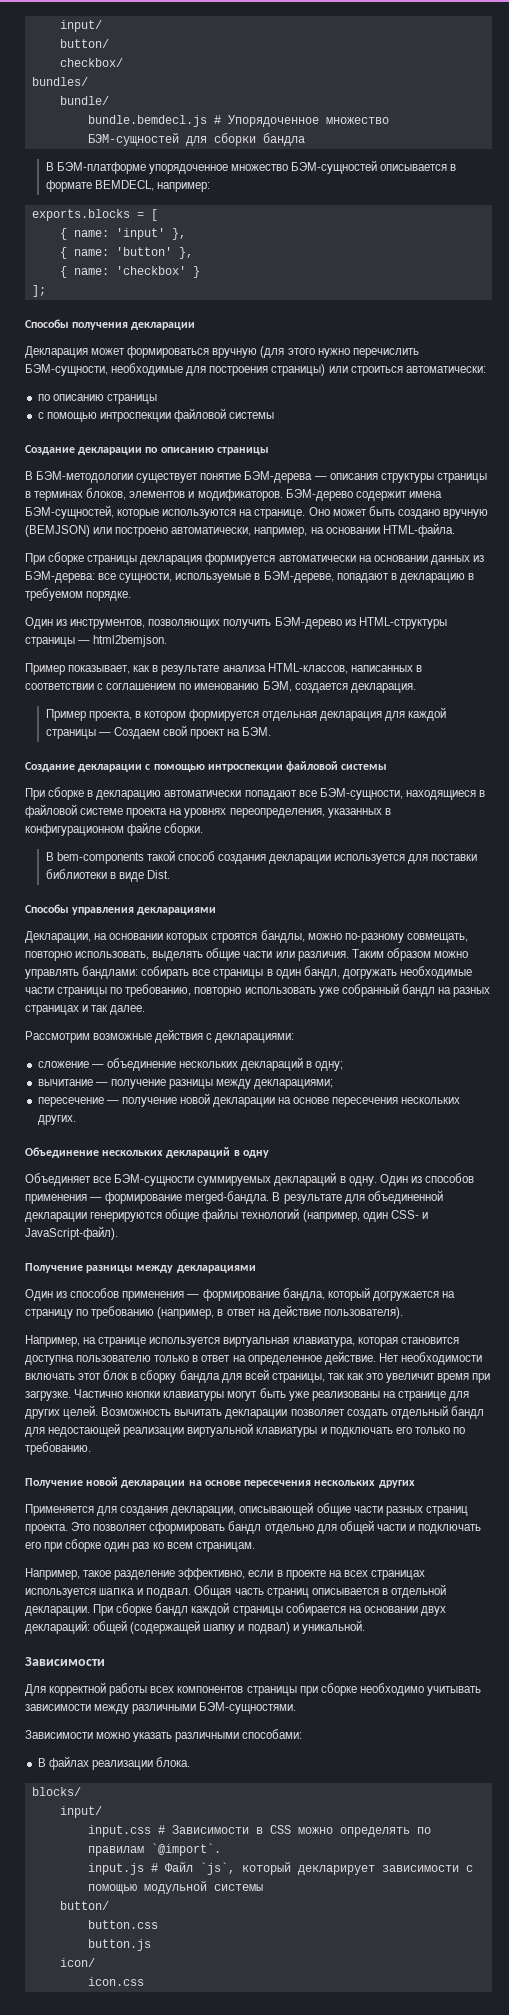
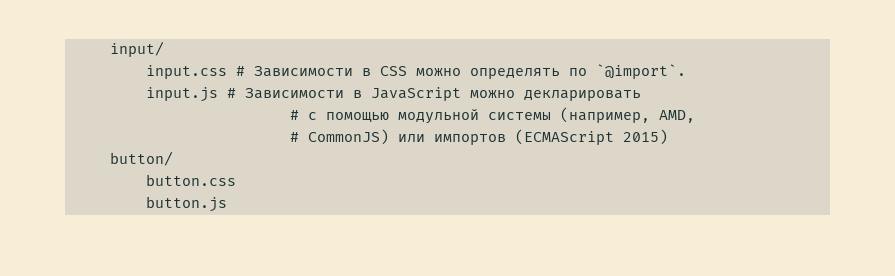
[59,20,102,32] [59,39,109,48] [59,58,123,67] [31,77,88,86] [59,96,109,105] [87,115,389,127] [87,133,305,146] [45,160,457,174] [45,180,210,192] [31,209,158,221] [59,228,186,240] [59,247,193,259] [59,266,200,278] [31,285,46,297] [25,319,196,330] [25,346,419,358] [25,363,486,376] [37,394,157,404] [37,408,275,422] [25,445,269,455] [25,471,487,483] [25,488,442,501] [25,505,488,519] [25,523,455,537] [25,552,484,565] [25,571,474,583] [25,588,132,601] [25,617,447,629] [25,635,168,647] [25,663,422,675] [25,681,416,693] [45,707,447,721] [45,725,272,739] [25,761,388,772] [25,787,485,800] [25,804,391,818] [25,822,204,836] [45,850,478,864] [45,869,170,882] [25,904,217,915] [25,930,468,943] [25,948,468,961] [25,966,472,979] [25,983,491,997] [25,1005,146,1015] [25,1029,295,1043] [37,1057,344,1071] [37,1079,334,1089] [37,1093,461,1107] [37,1115,76,1125] [25,1147,269,1158] [25,1172,474,1186] [25,1190,443,1204] [25,1208,428,1222] [25,1226,118,1240] [25,1263,256,1273] [25,1287,455,1301] [25,1305,403,1319] [25,1335,459,1347] [25,1351,482,1365] [25,1369,491,1383] [25,1388,470,1401] [25,1405,484,1419] [25,1423,465,1437] [25,1442,91,1455] [25,1477,415,1488] [25,1502,468,1516] [25,1520,482,1534] [25,1539,255,1552] [25,1568,425,1580] [25,1584,446,1598] [25,1602,446,1616] [25,1620,365,1634] [25,1657,105,1666] [25,1682,481,1696] [25,1702,297,1714] [25,1729,303,1742] [37,1756,190,1770] [31,1787,81,1796] [59,1806,102,1818] input/ // button/ // checkbox/ // bundles/ // bundle/ // bundle.bemdecl.js # Упорядоченное множество БЭМ-сущностей для сборки бандла // В БЭМ-платформе упорядоченное множество БЭМ-сущностей описывается в формате BEMDECL, например: // exports.blocks = [ // { name: 'input' }, // { name: 'button' }, // { name: 'checkbox' } // ]; // Способы получения декларации // Декларация может формироваться вручную (для этого нужно перечислить БЭМ-сущности, необходимые для построения страницы) или строиться автоматически: // по описанию страницы // с помощью интроспекции файловой системы // Создание декларации по описанию страницы // В БЭМ-методологии существует понятие БЭМ-дерева — описания структуры страницы в терминах блоков, элементов и модификаторов. БЭМ-дерево содержит имена БЭМ-сущностей, которые используются на странице. Оно может быть создано вручную (BEMJSON) или построено автоматически, например, на основании HTML-файла. // При сборке страницы декларация формируется автоматически на основании данных из БЭМ-дерева: все сущности, используемые в БЭМ-дереве, попадают в декларацию в требуемом порядке. // Один из инструментов, позволяющих получить БЭМ-дерево из HTML-структуры страницы — html2bemjson. // Пример показывает, как в результате анализа HTML-классов, написанных в соответствии с соглашением по именованию БЭМ, создается декларация. // Пример проекта, в котором формируется отдельная декларация для каждой страницы — Создаем свой проект на БЭМ. // Создание декларации с помощью интроспекции файловой системы // При сборке в декларацию автоматически попадают все БЭМ-сущности, находящиеся в файловой системе проекта на уровнях переопределения, указанных в конфигурационном файле сборки. // В bem-components такой способ создания декларации используется для поставки библиотеки в виде Dist. // Способы управления декларациями // Декларации, на основании которых строятся бандлы, можно по-разному совмещать, повторно использовать, выделять общие части или различия. Таким образом можно управлять бандлами: собирать все страницы в один бандл, догружать необходимые части страницы по требованию, повторно использовать уже собранный бандл на разных страницах и так далее. // Рассмотрим возможные действия с декларациями: // сложение — объединение нескольких деклараций в одну; // вычитание — получение разницы между декларациями; // пересечение — получение новой декларации на основе пересечения нескольких других. // Объединение нескольких деклараций в одну // Объединяет все БЭМ-сущности суммируемых деклараций в одну. Один из способов применения — формирование merged-бандла. В результате для объединенной декларации генерируются общие файлы технологий (например, один CSS- и JavaScript-файл). // Получение разницы между декларациями // Один из способов применения — формирование бандла, который догружается на страницу по требованию (например, в ответ на действие пользователя). // Например, на странице используется виртуальная клавиатура, которая становится доступна пользователю только в ответ на определенное действие. Нет необходимости включать этот блок в сборку бандла для всей страницы, так как это увеличит время при загрузке. Частично кнопки клавиатуры могут быть уже реализованы на странице для других целей. Возможность вычитать декларации позволяет создать отдельный бандл для недостающей реализации виртуальной клавиатуры и подключать его только по требованию. // Получение новой декларации на основе пересечения нескольких других // Применяется для создания декларации, описывающей общие части разных страниц проекта. Это позволяет сформировать бандл отдельно для общей части и подключать его при сборке один раз ко всем страницам. // Например, такое разделение эффективно, если в проекте на всех страницах используется шапка и подвал. Общая часть страниц описывается в отдельной декларации. При сборке бандл каждой страницы собирается на основании двух деклараций: общей (содержащей шапку и подвал) и уникальной. // Зависимости // Для корректной работы всех компонентов страницы при сборке необходимо учитывать зависимости между различными БЭМ-сущностями. // Зависимости можно указать различными способами: // В файлах реализации блока. // blocks/ // input/ -> [110,41,165,57] input/
[87,1846,144,1856] правилам -> (588, 72) none
[164,1862,473,1875] [87,1881,263,1894] Файл `js`, который декларирует зависимости с помощью модульной системы -> [245,87,642,101] [290,107,696,124] [290,129,669,145] Зависимости в JavaScript можно декларировать // # с помощью модульной системы (например, AMD, // # CommonJS) или импортов (ECMAScript 2015)
[59,1958,95,1967] [87,1977,144,1986] // icon/ // icon.css -> (228, 204) none

